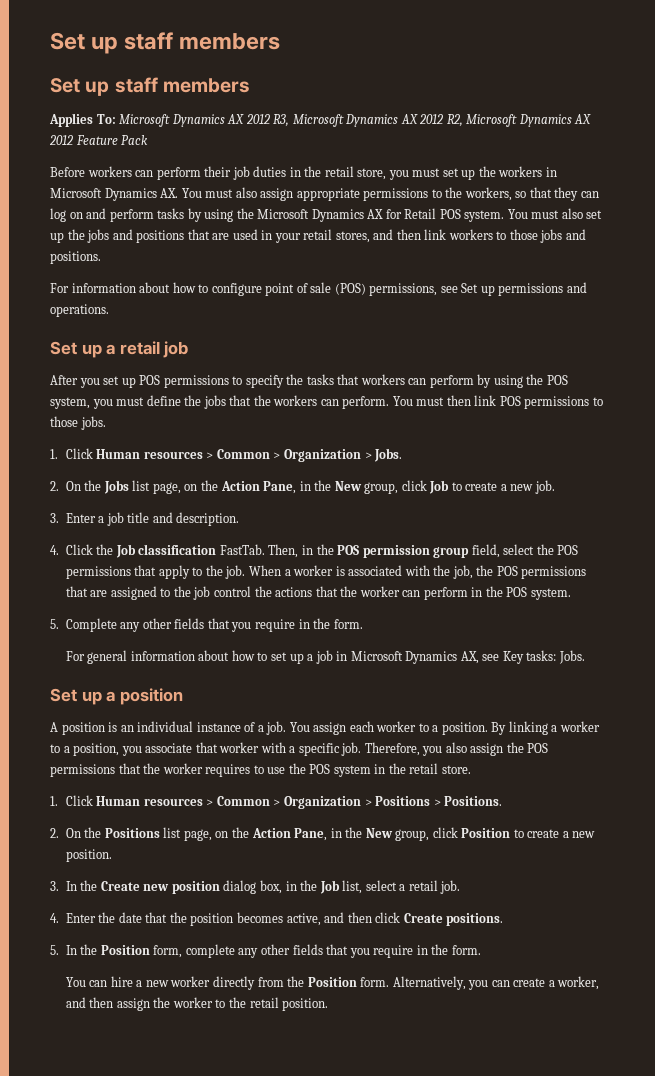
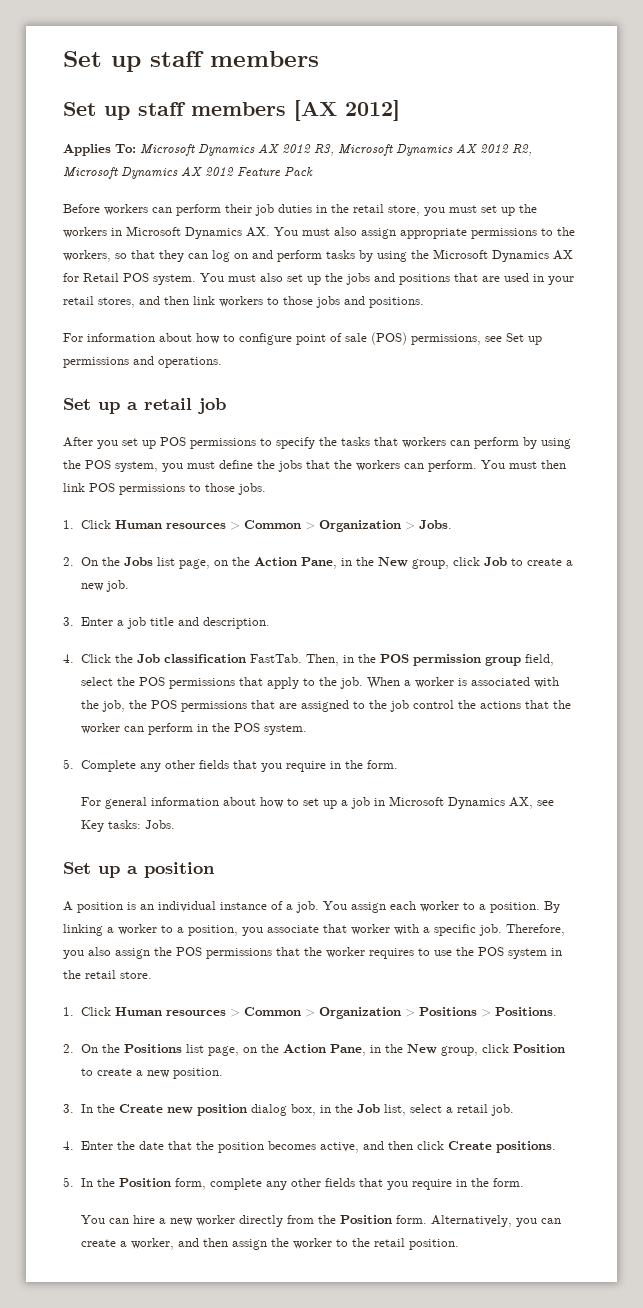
(250, 85) none -> [294,100,400,121] [AX 2012]

